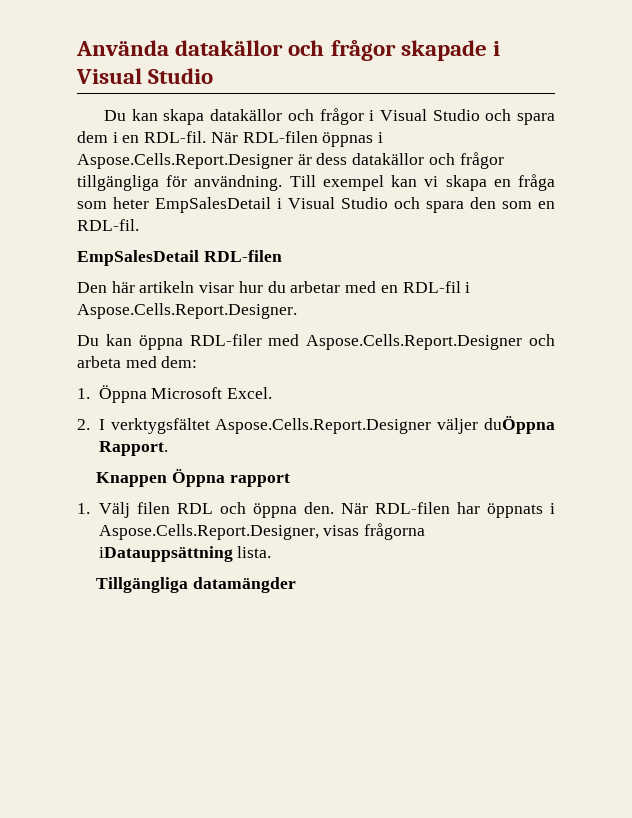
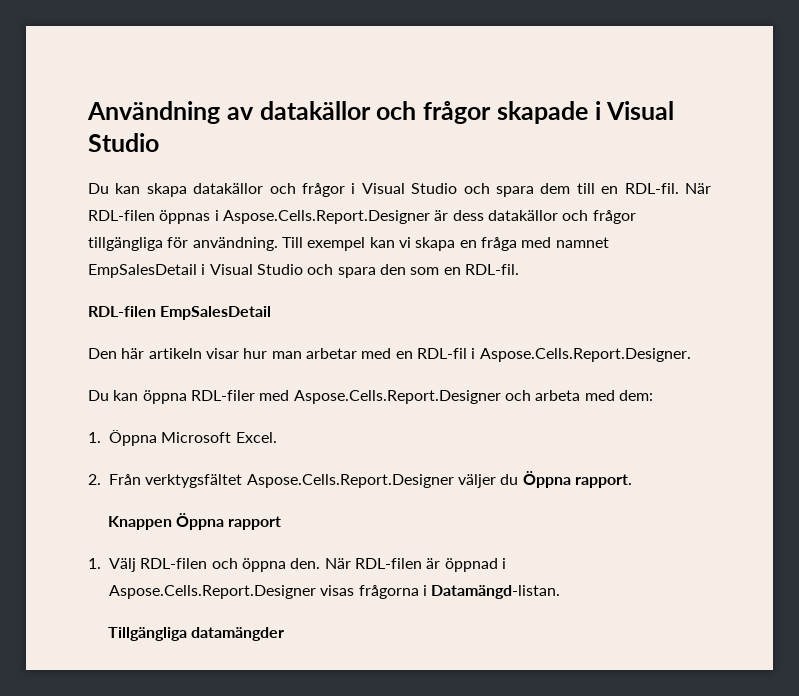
[76,40,169,56] Använda -> [87,101,254,124] Användning av
[112,132,118,143] i -> [576,183,595,194] till
[77,197,149,209] som heter -> [521,237,609,248] med namnet
[77,250,282,266] EmpSalesDetail RDL-filen -> [88,306,272,320] RDL-filen EmpSalesDetail
[267,281,286,293] du -> [271,351,302,359] man
[98,419,105,430] I -> [109,474,141,485] Från
[484,416,555,434] [98,441,168,456] duÖppna Rapport. -> [500,471,632,488] du Öppna rapport.
[136,502,213,514] filen RDL -> [140,558,208,569] RDL-filen
[456,502,555,518] [98,523,426,540] [98,546,272,562] har öppnats i Aspose.Cells.Report.Designer, visas frågorna iDatauppsättning lista. -> [426,558,506,572] [109,585,561,599] är öppnad i Aspose.Cells.Report.Designer visas frågorna i Datamängd-listan.

